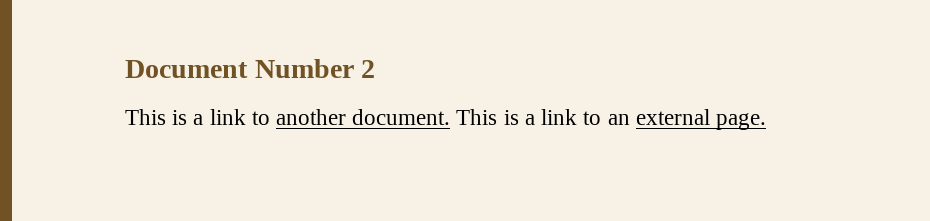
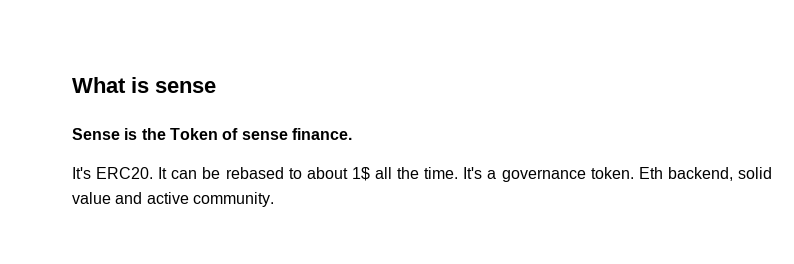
[125,59,376,78] [125,109,766,130] Document Number 2 // This is a link to another document. This is a link to an external page. -> [72,77,216,93] [72,128,352,140] [72,167,772,182] [72,192,274,207] What is sense // Sense is the Token of sense finance. // It's ERC20. It can be rebased to about 1$ all the time. It's a governance token. Eth backend, solid value and active community.

